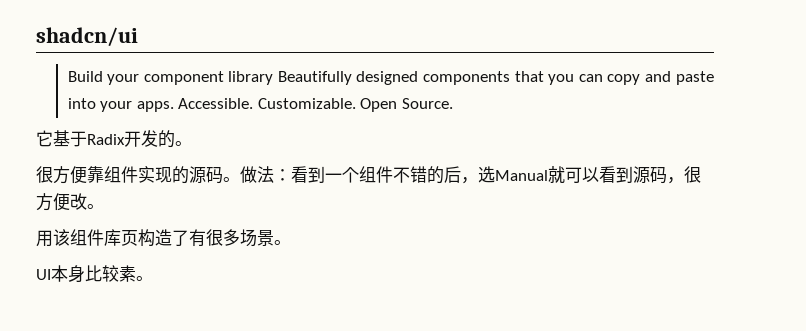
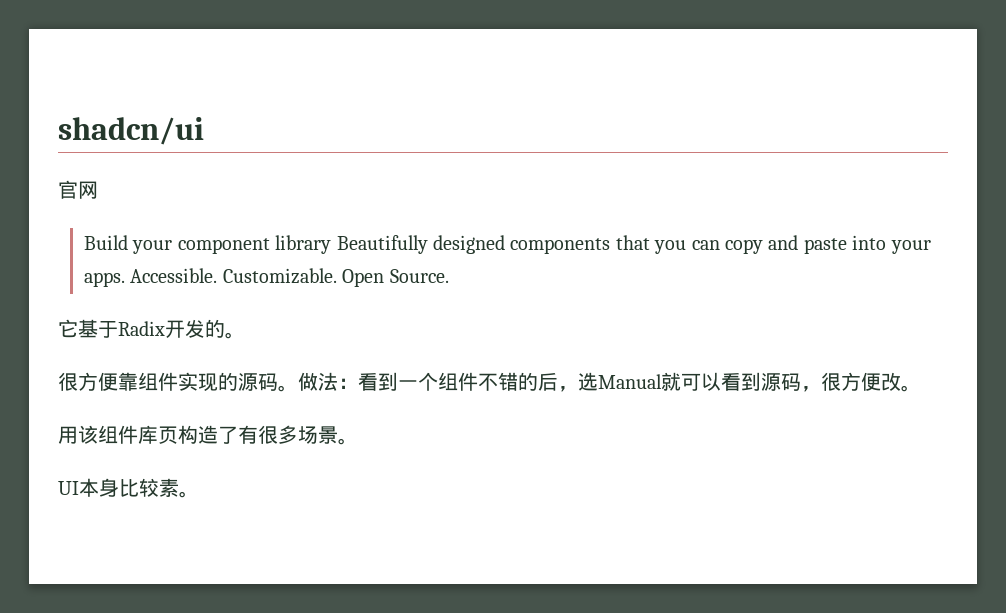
(138, 37) none -> [58,180,98,199] // 官网

